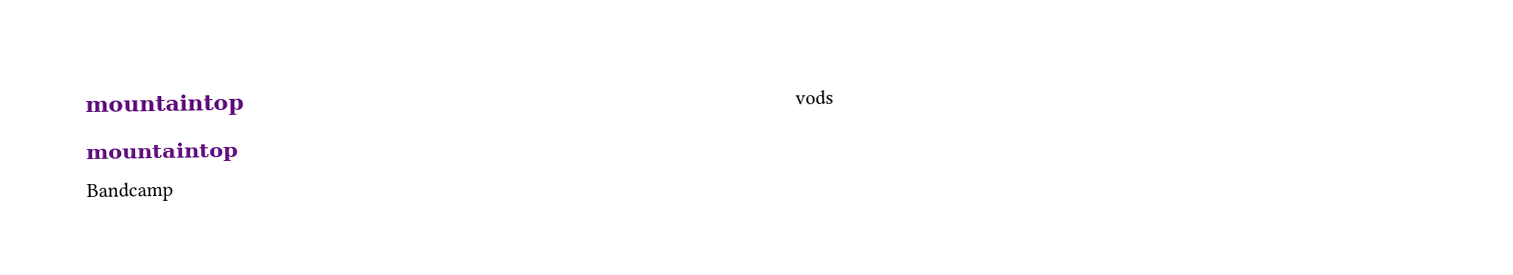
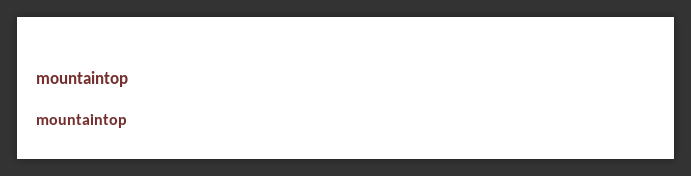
[86,181,173,203] [795,89,834,106] // Bandcamp // vods -> (127, 121) none

